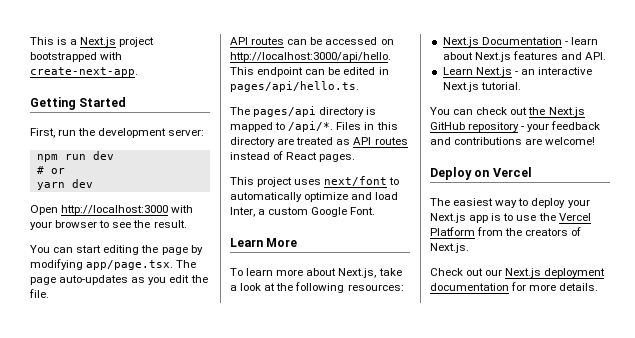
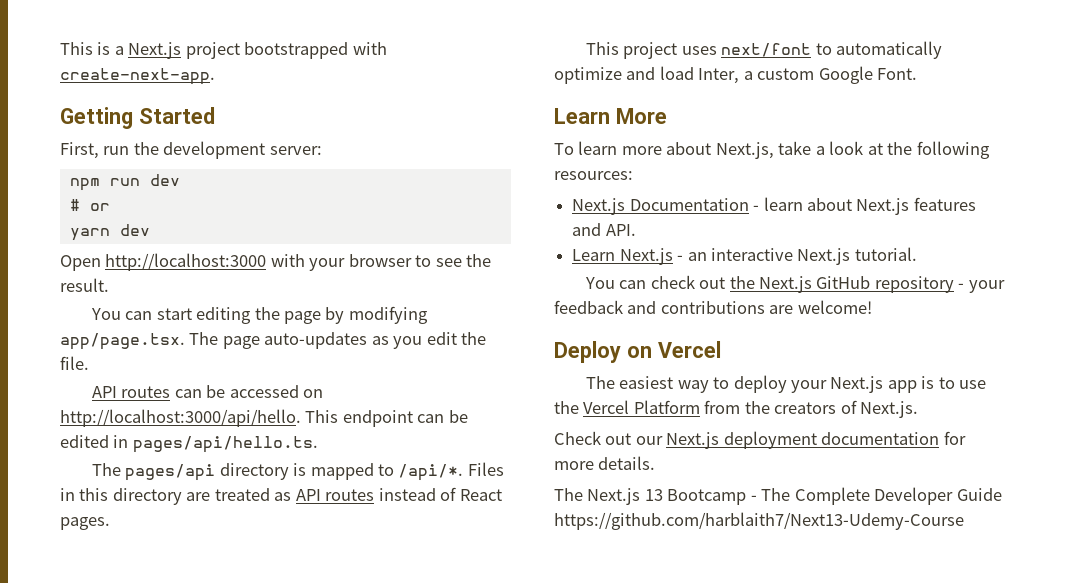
(599, 287) none -> [554,487,1002,505] [554,512,964,530] // The Next.js 13 Bootcamp - The Complete Developer Guide https://github.com/harblaith7/Next13-Udemy-Course

